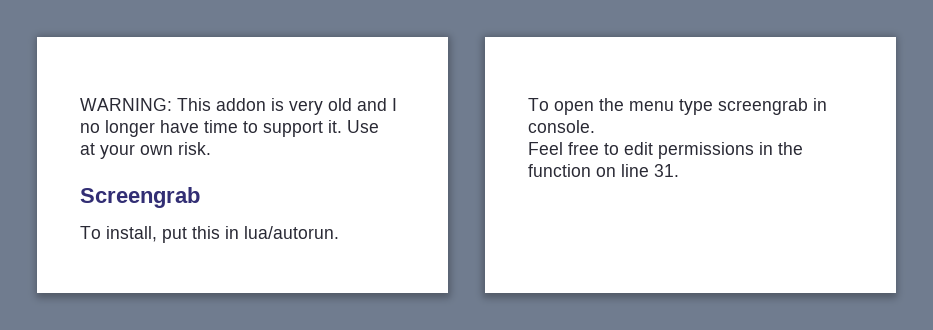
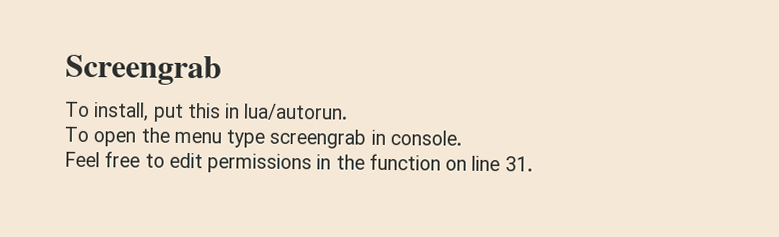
[80,98,397,115] [80,120,379,137] [80,142,211,159] WARNING: This addon is very old and I no longer have time to support it. Use at your own risk. // -> (65, 70) none

